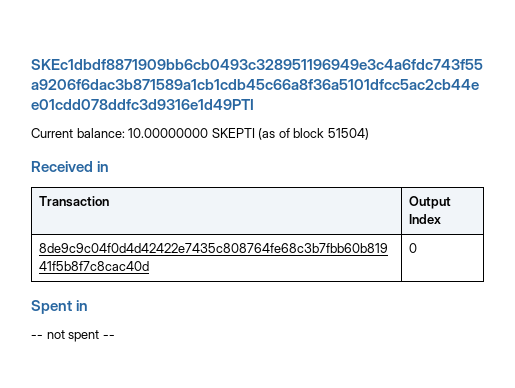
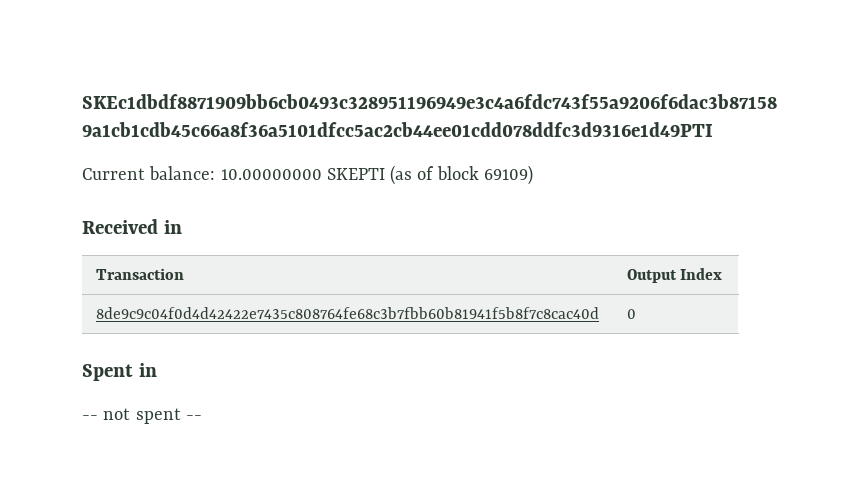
[327,128,369,140] 51504) -> [483,165,533,185] 69109)

